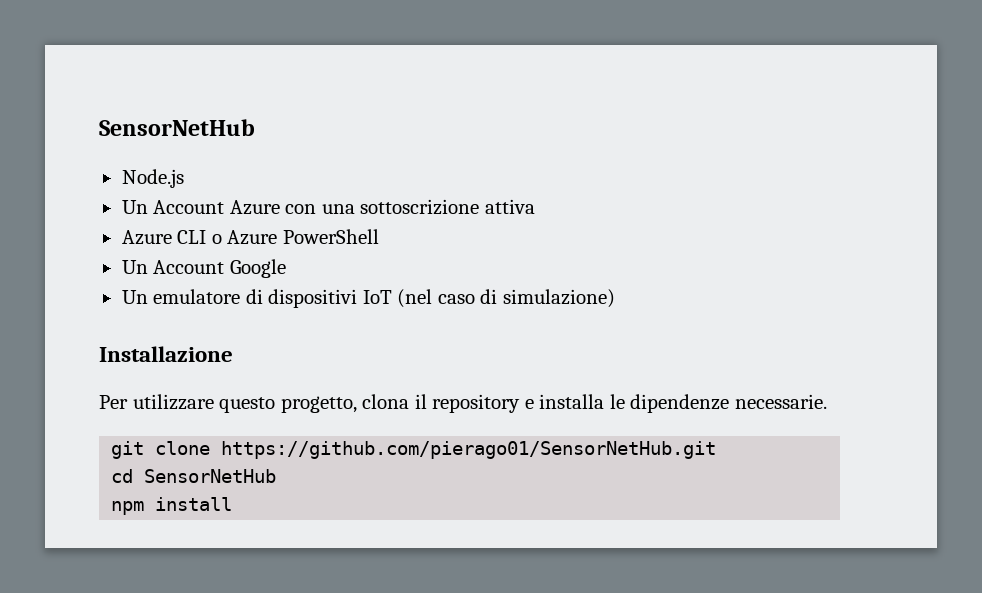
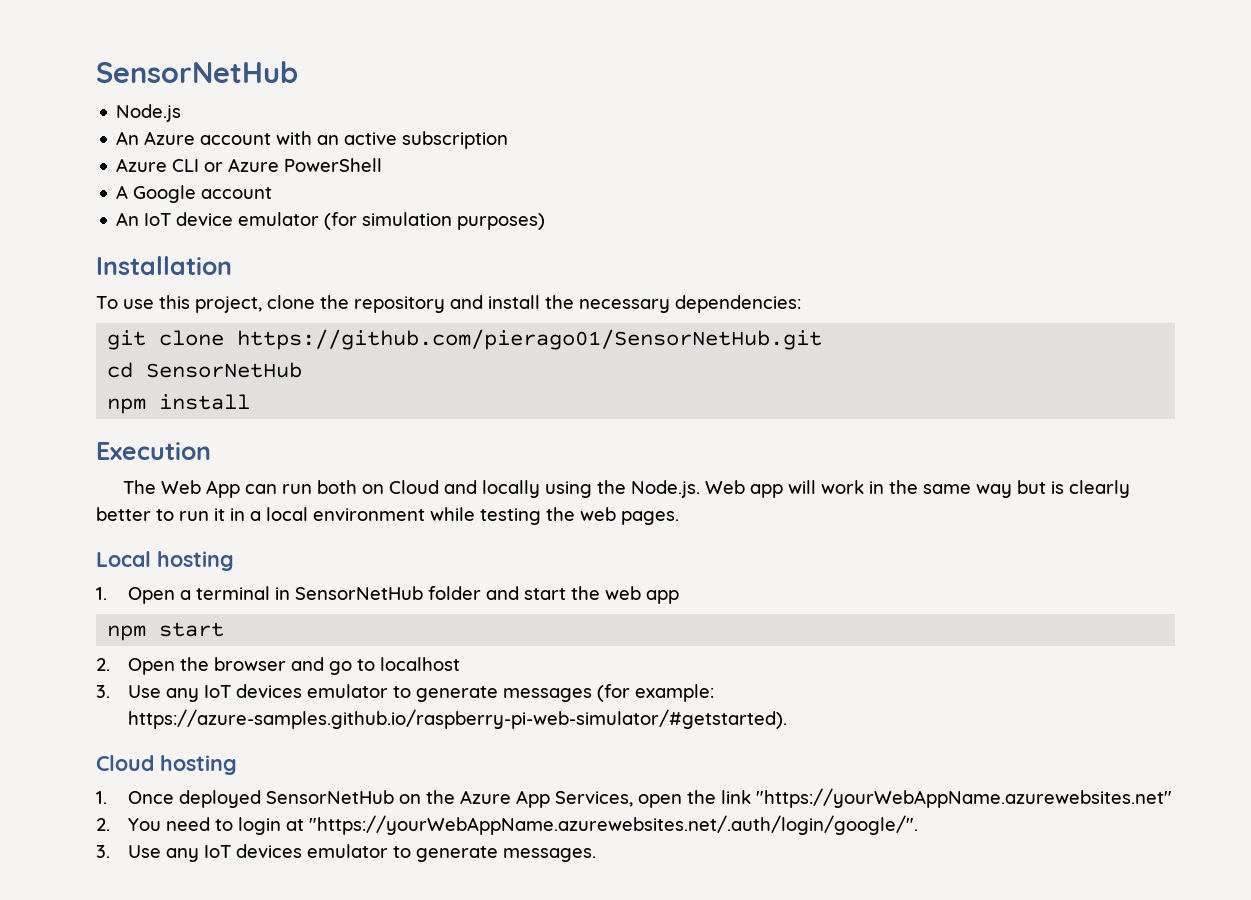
[121,199,535,215] Un Account Azure con una sottoscrizione attiva -> [116,131,509,149] An Azure account with an active subscription
[211,234,222,244] o -> [204,162,224,172] or
[121,260,225,274] Un Account -> [116,185,129,199] A
[121,289,615,308] [99,346,233,362] [99,394,827,413] // Un emulatore di dispositivi IoT (nel caso di simulazione) // Installazione // Per utilizzare questo progetto, clona il repository e installa le dipendenze necessarie. -> [201,187,273,199] [116,212,546,230] [96,256,232,275] [96,295,801,313] account // An IoT device emulator (for simulation purposes) // Installation // To use this project, clone the repository and install the necessary dependencies:
(233, 504) none -> [96,442,211,460] [122,480,1130,498] [96,507,679,525] [96,551,234,571] [96,586,679,604] [107,622,225,641] [96,657,460,675] [96,684,714,702] [127,709,787,729] [96,755,237,775] [96,788,1172,808] [96,815,918,835] [96,844,596,862] // Execution // The Web App can run both on Cloud and locally using the Node.js. Web app will work in the same way but is clearly better to run it in a local environment while testing the web pages. // Local hosting // 1. Open a terminal in SensorNetHub folder and start the web app // npm start // 2. Open the browser and go to localhost // 3. Use any IoT devices emulator to generate messages (for example: https://azure-samples.github.io/raspberry-pi-web-simulator/#getstarted). // Cloud hosting // 1. Once deployed SensorNetHub on the Azure App Services, open the link "https://yourWebAppName.azurewebsites.net" // 2. You need to login at "https://yourWebAppName.azurewebsites.net/.auth/login/google/". // 3. Use any IoT devices emulator to generate messages.

